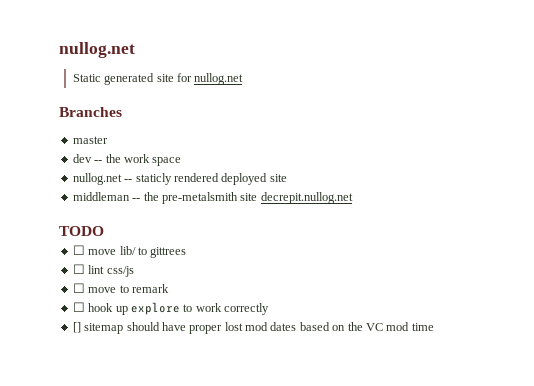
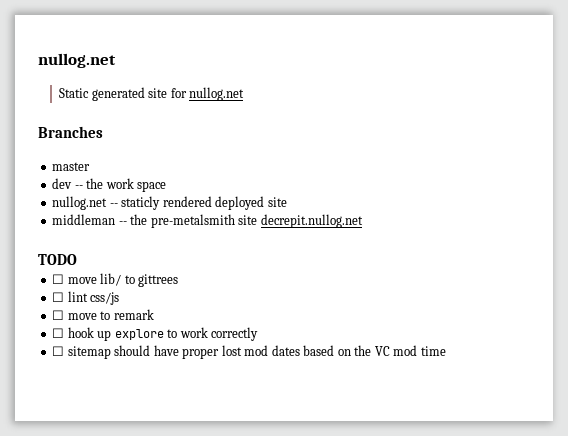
[72,322,81,333] [] -> [52,346,65,356] ☐

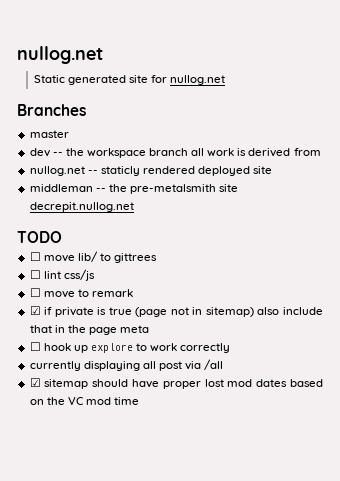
[105,178,167,192] work space -> [86,148,321,158] workspace branch all work is derived from
(154, 314) none -> [29,306,323,317] [29,325,150,335] // ☑ if private is true (page not in sitemap) also include that in the page meta
[52,346,65,356] ☐ -> [29,359,224,371] [29,378,41,387] currently displaying all post via /all // ☑

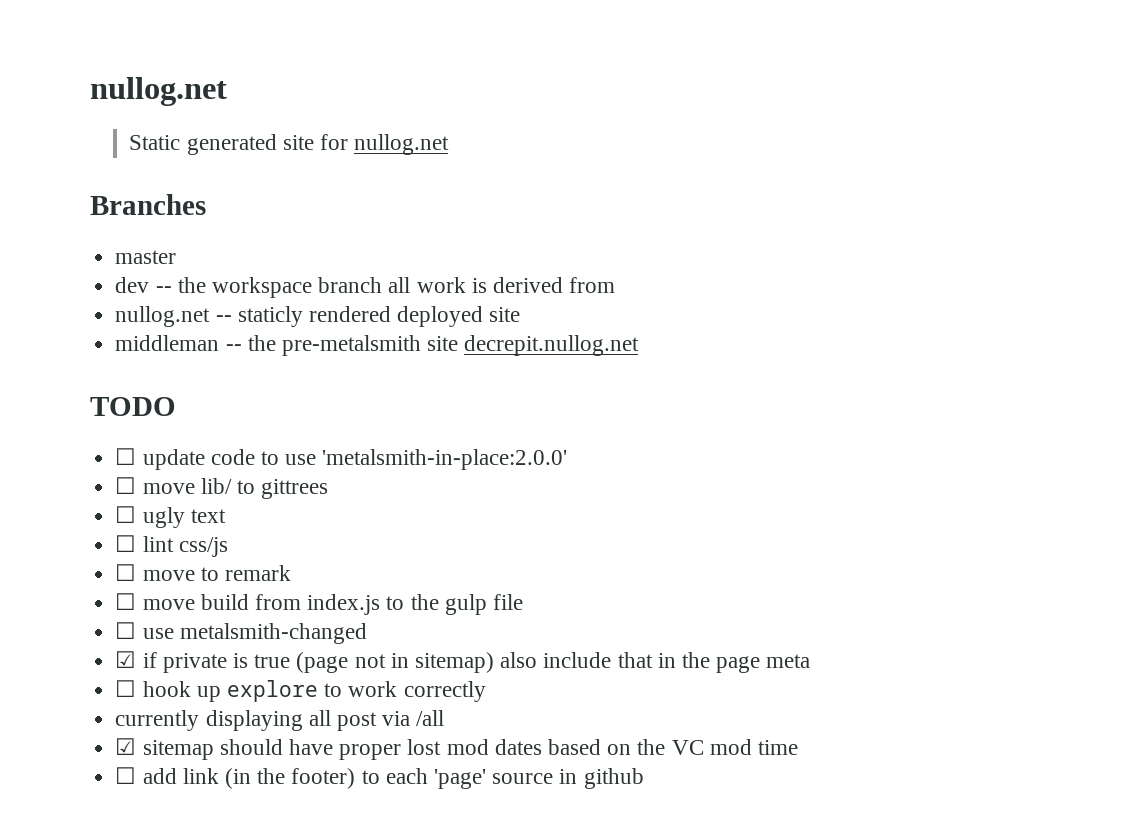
(62, 237) none -> [115,448,568,470] // ☐ update code to use 'metalsmith-in-place:2.0.0'
(158, 258) none -> [115,506,226,528] // ☐ ugly text
(133, 293) none -> [115,593,523,615] [115,622,367,644] // ☐ move build from index.js to the gulp file // ☐ use metalsmith-changed
(140, 401) none -> [115,767,644,789] // ☐ add link (in the footer) to each 'page' source in github

